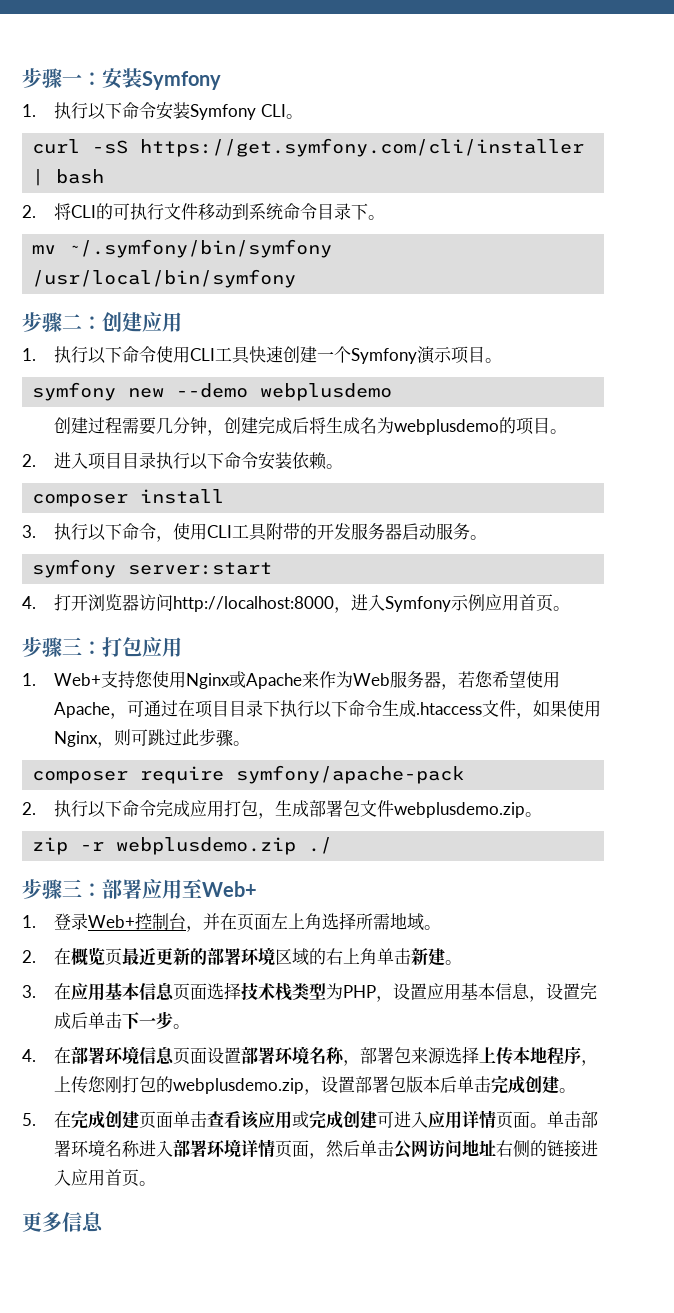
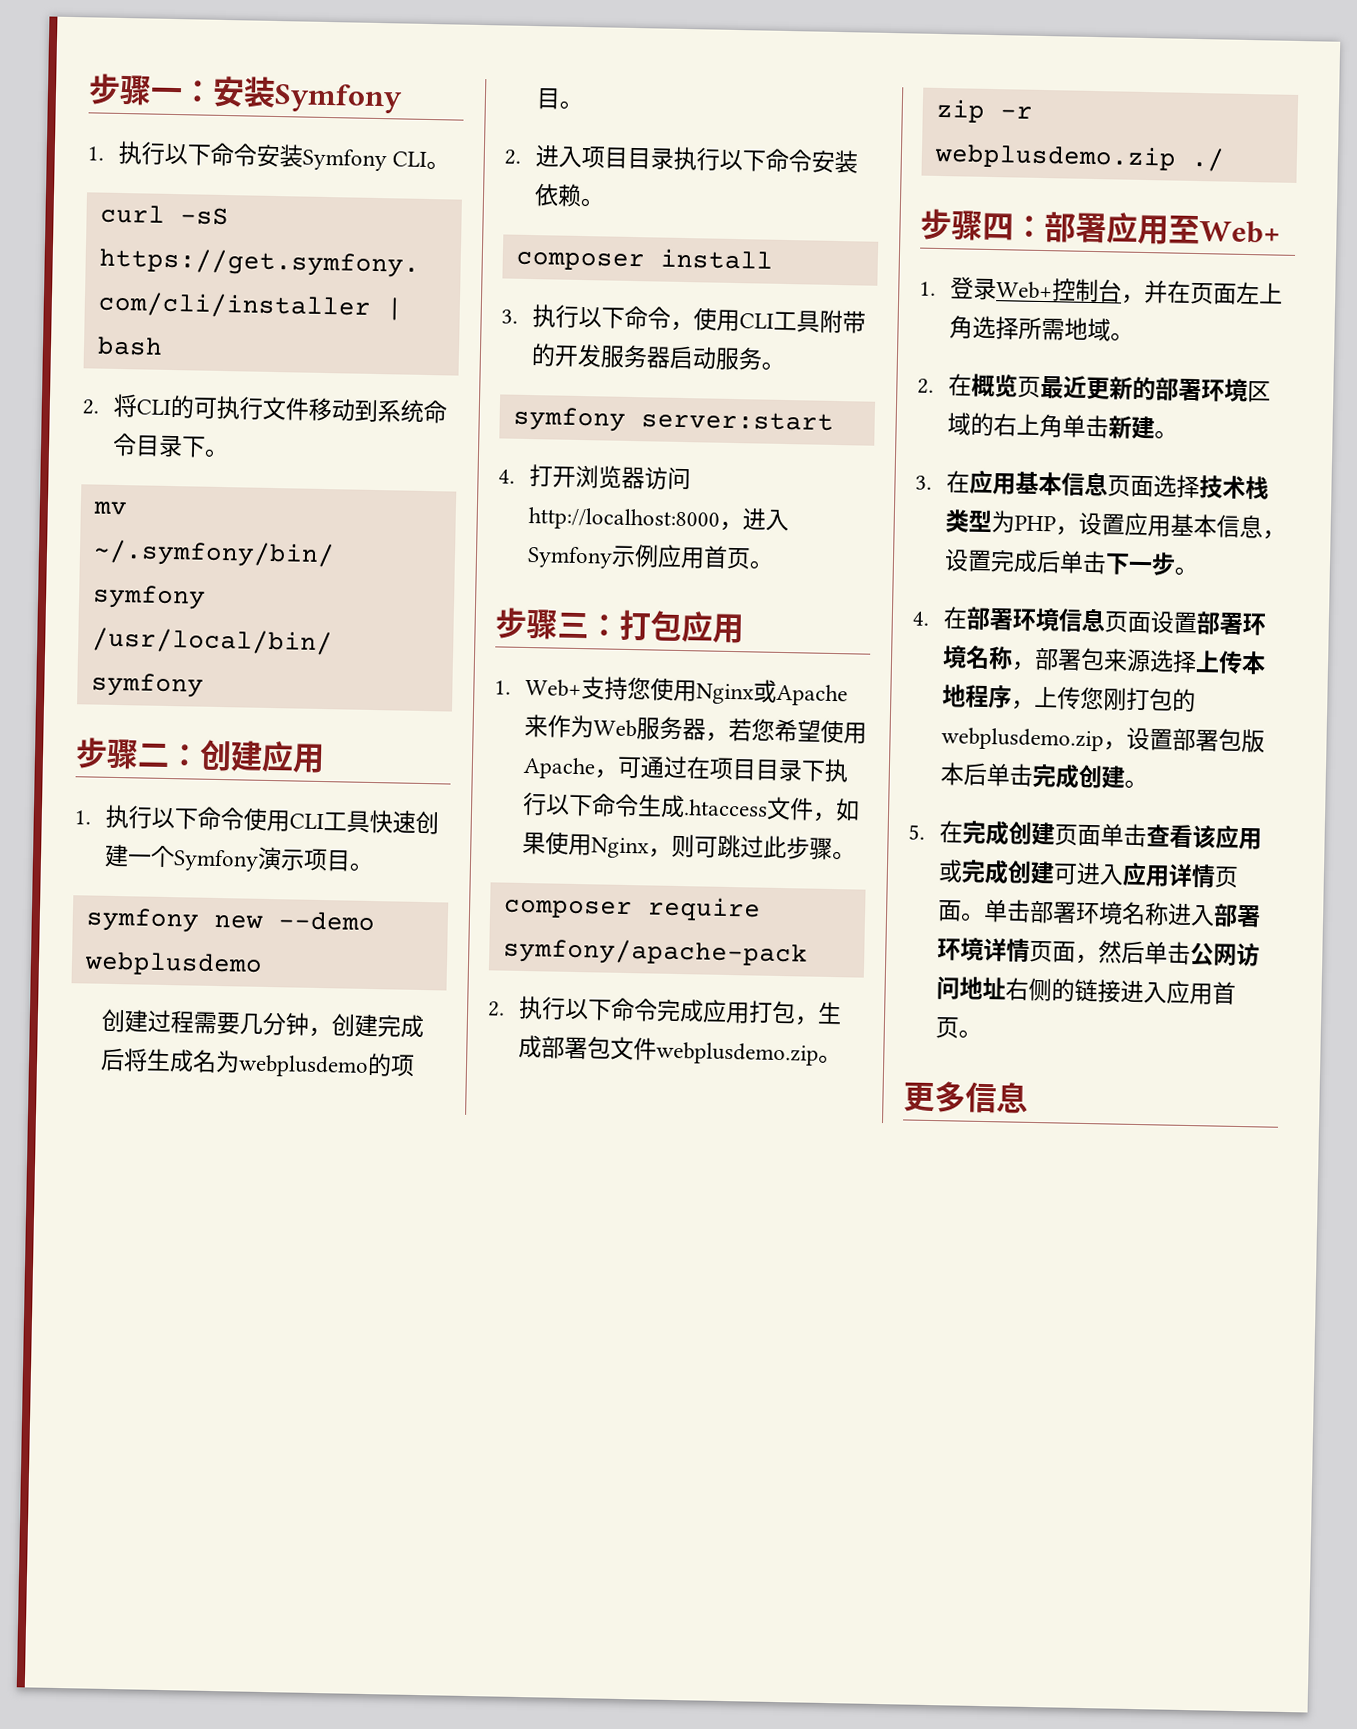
[62,879,82,897] 三 -> [982,212,1014,241] 四

